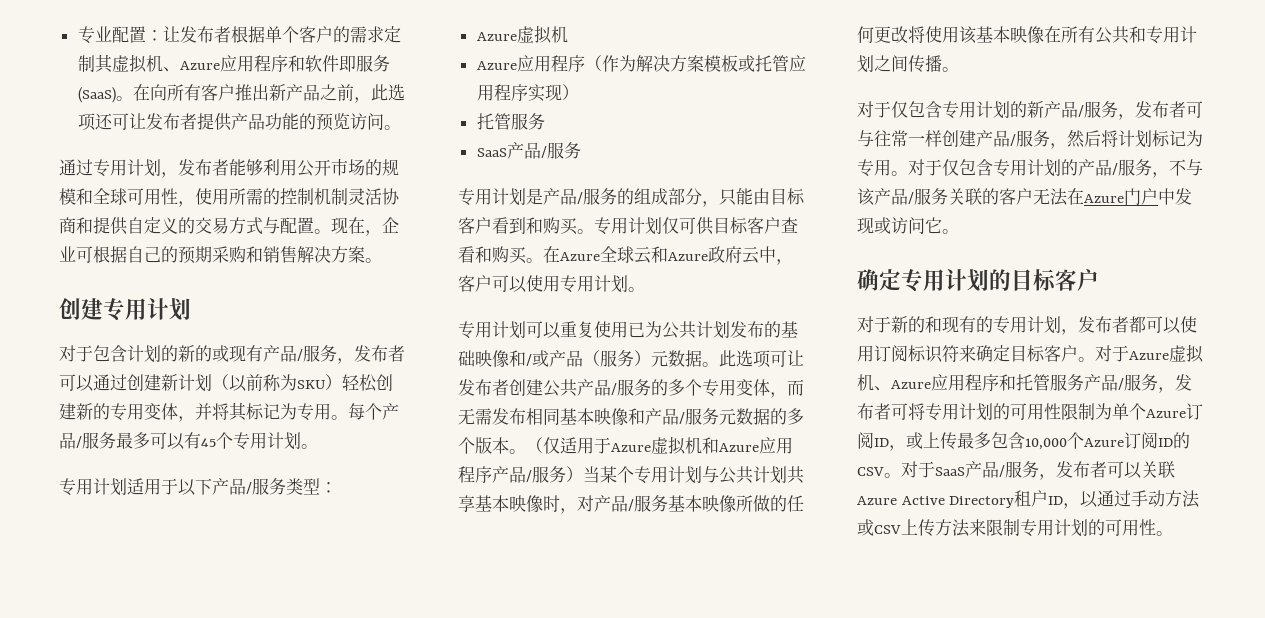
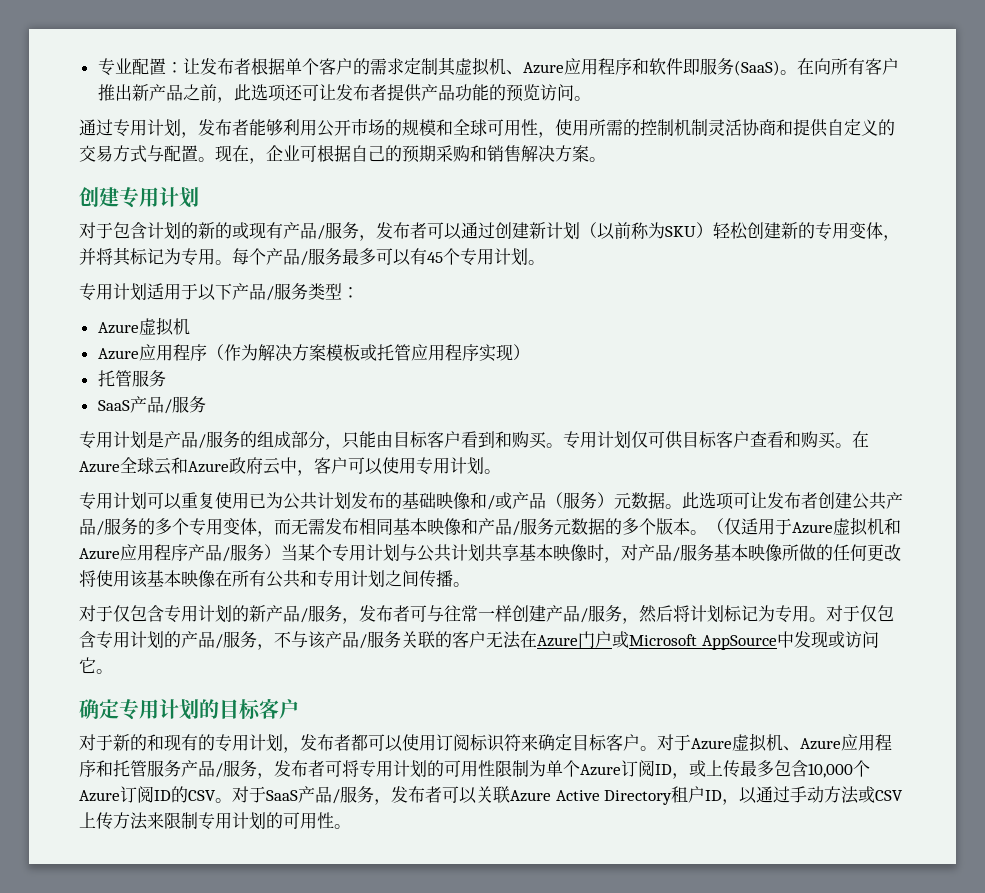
(1158, 196) none -> [612,631,777,650] 或Microsoft AppSource

